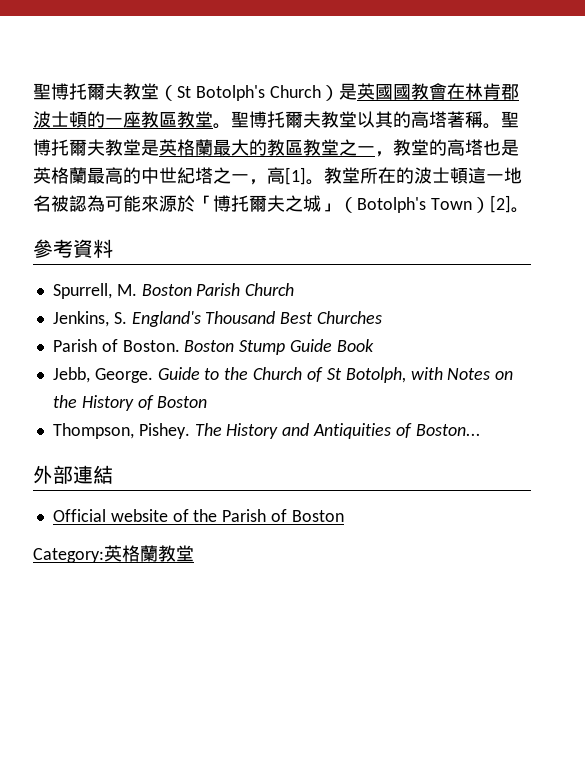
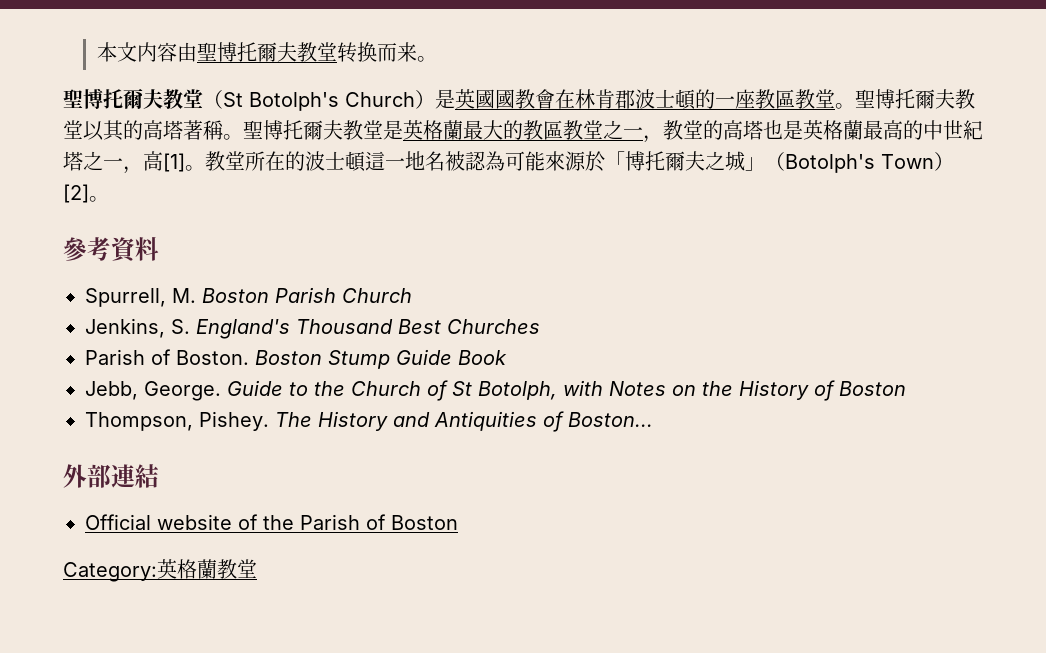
(33, 91) none -> [96,42,437,63] 本文内容由聖博托爾夫教堂转换而来。 //

